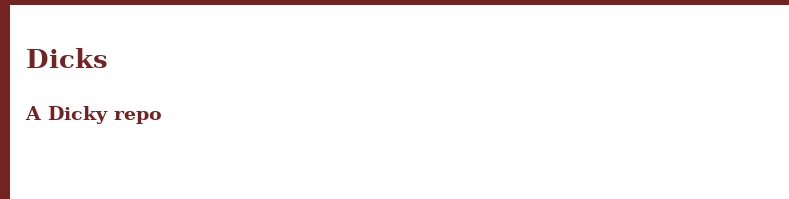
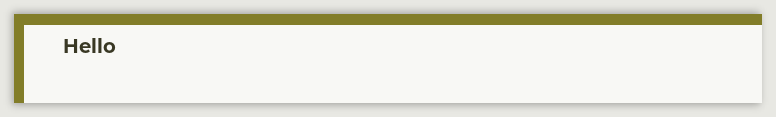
[26,48,108,68] [25,106,162,124] Dicks // A Dicky repo -> [63,38,116,53] Hello

